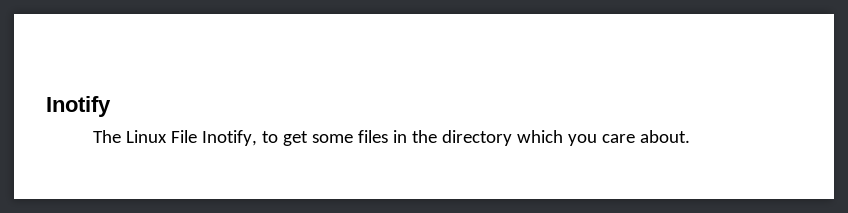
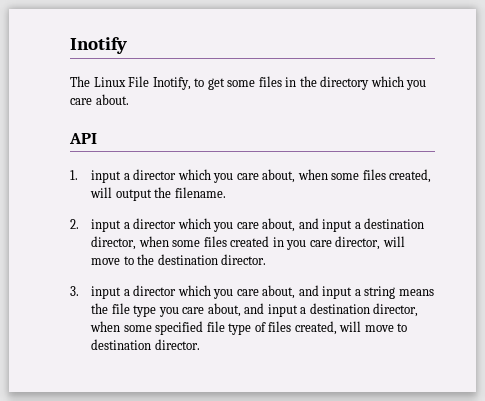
(691, 136) none -> [69,133,97,144] [70,169,432,183] [90,187,226,201] [70,218,425,232] [91,236,405,250] [91,254,267,265] [70,285,434,299] [91,303,419,317] [90,321,408,335] [91,339,200,350] // API // 1. input a director which you care about, when some files created, will output the filename. // 2. input a director which you care about, and input a destination director, when some files created in you care director, will move to the destination director. // 3. input a director which you care about, and input a string means the file type you care about, and input a destination director, when some specified file type of files created, will move to destination director.

